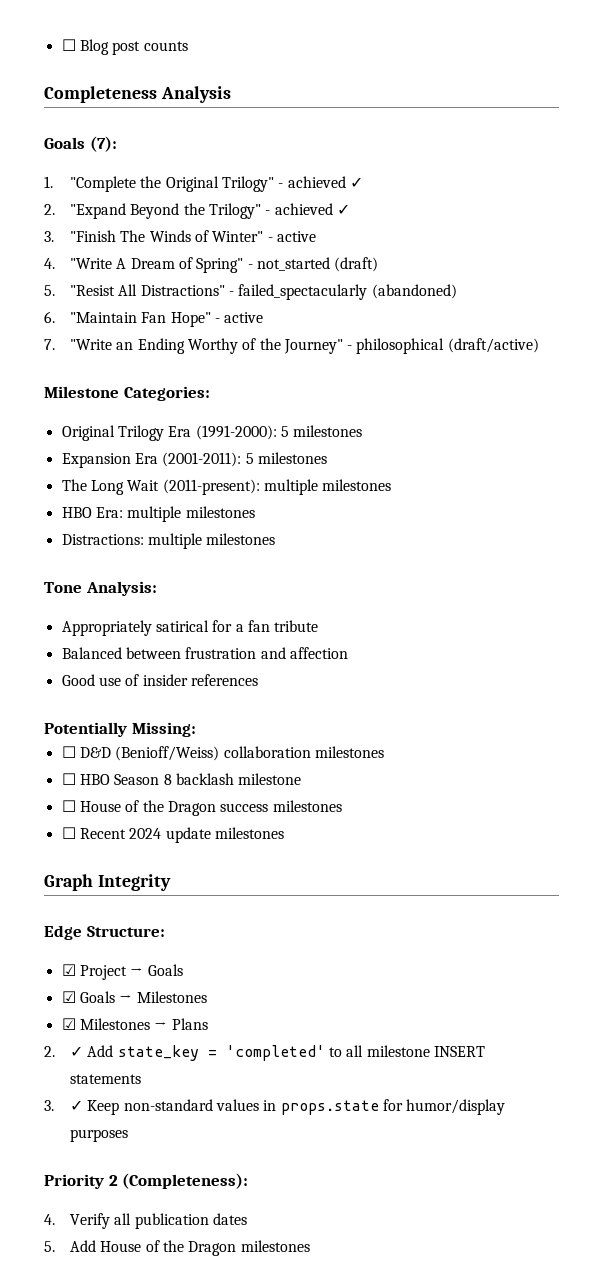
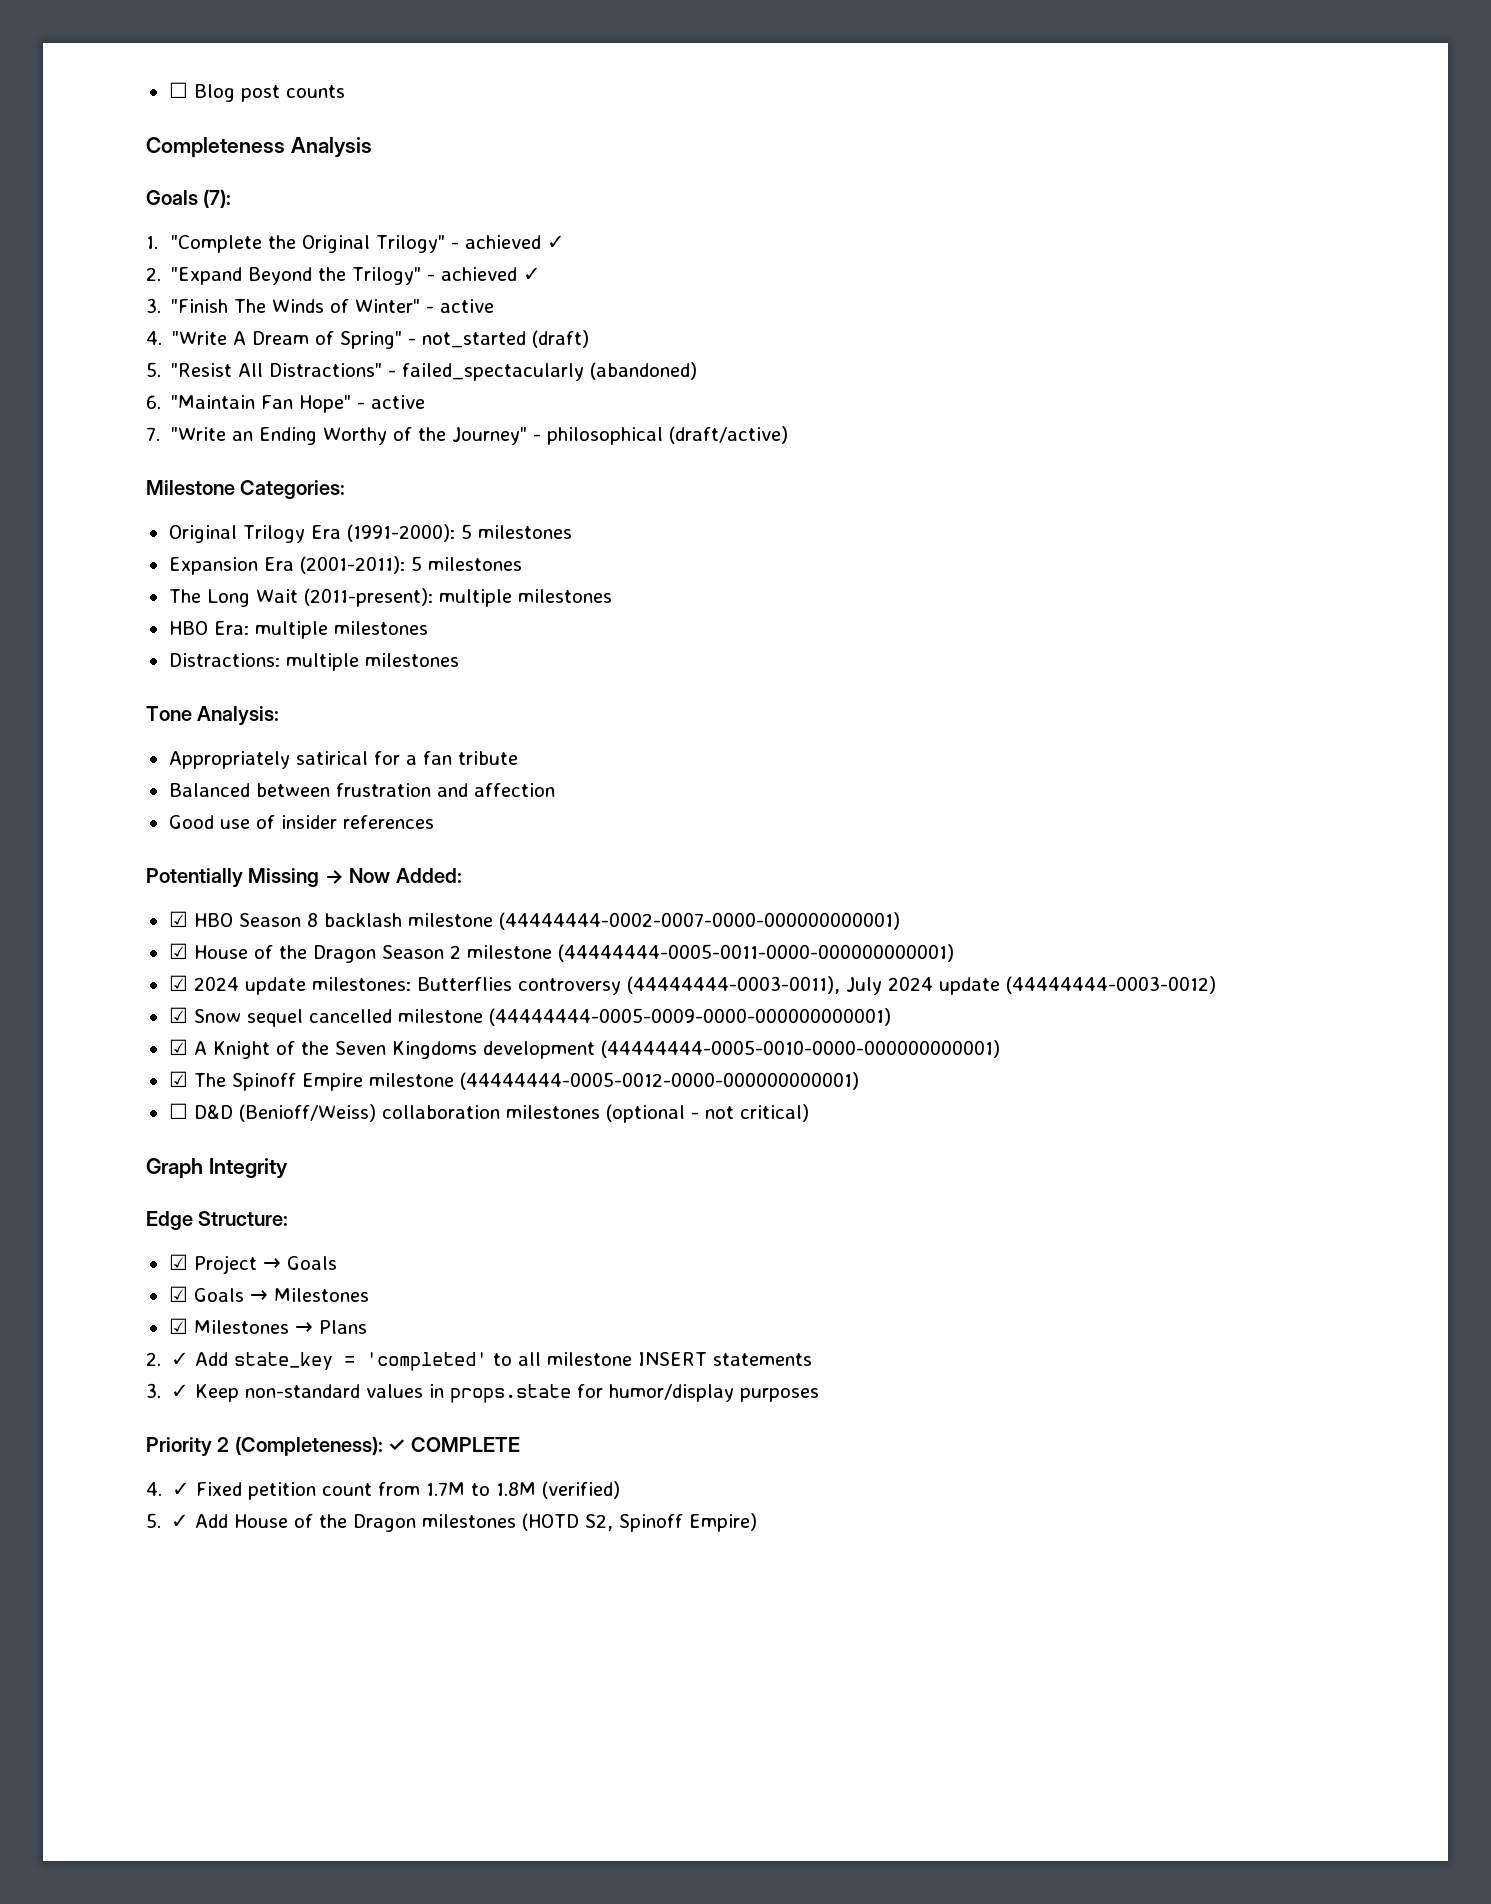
[131,722,196,737] Missing: -> [248,868,462,887] [168,911,900,930] [168,943,954,963] [168,975,1216,995] [168,1007,891,1027] [168,1039,1000,1059] [168,1071,859,1091] Missing → Now Added: // ☑ HBO Season 8 backlash milestone (44444444-0002-0007-0000-000000000001) // ☑ House of the Dragon Season 2 milestone (44444444-0005-0011-0000-000000000001) // ☑ 2024 update milestones: Butterflies controversy (44444444-0003-0011), July 2024 update (44444444-0003-0012) // ☑ Snow sequel cancelled milestone (44444444-0005-0009-0000-000000000001) // ☑ A Knight of the Seven Kingdoms development (44444444-0005-0010-0000-000000000001) // ☑ The Spinoff Empire milestone (44444444-0005-0012-0000-000000000001)
[61,773,302,785] [61,800,342,816] [61,827,284,843] // ☐ HBO Season 8 backlash milestone // ☐ House of the Dragon success milestones // ☐ Recent 2024 update milestones -> [605,1104,809,1123] (optional - not critical)
[44,1213,247,1229] [44,1241,55,1252] // 4. Verify all publication dates // 5. -> [388,1437,520,1452] [146,1481,621,1500] [146,1513,190,1528] ✓ COMPLETE // 4. ✓ Fixed petition count from 1.7M to 1.8M (verified) // 5. ✓
(310, 1246) none -> [522,1513,758,1532] (HOTD S2, Spinoff Empire)

